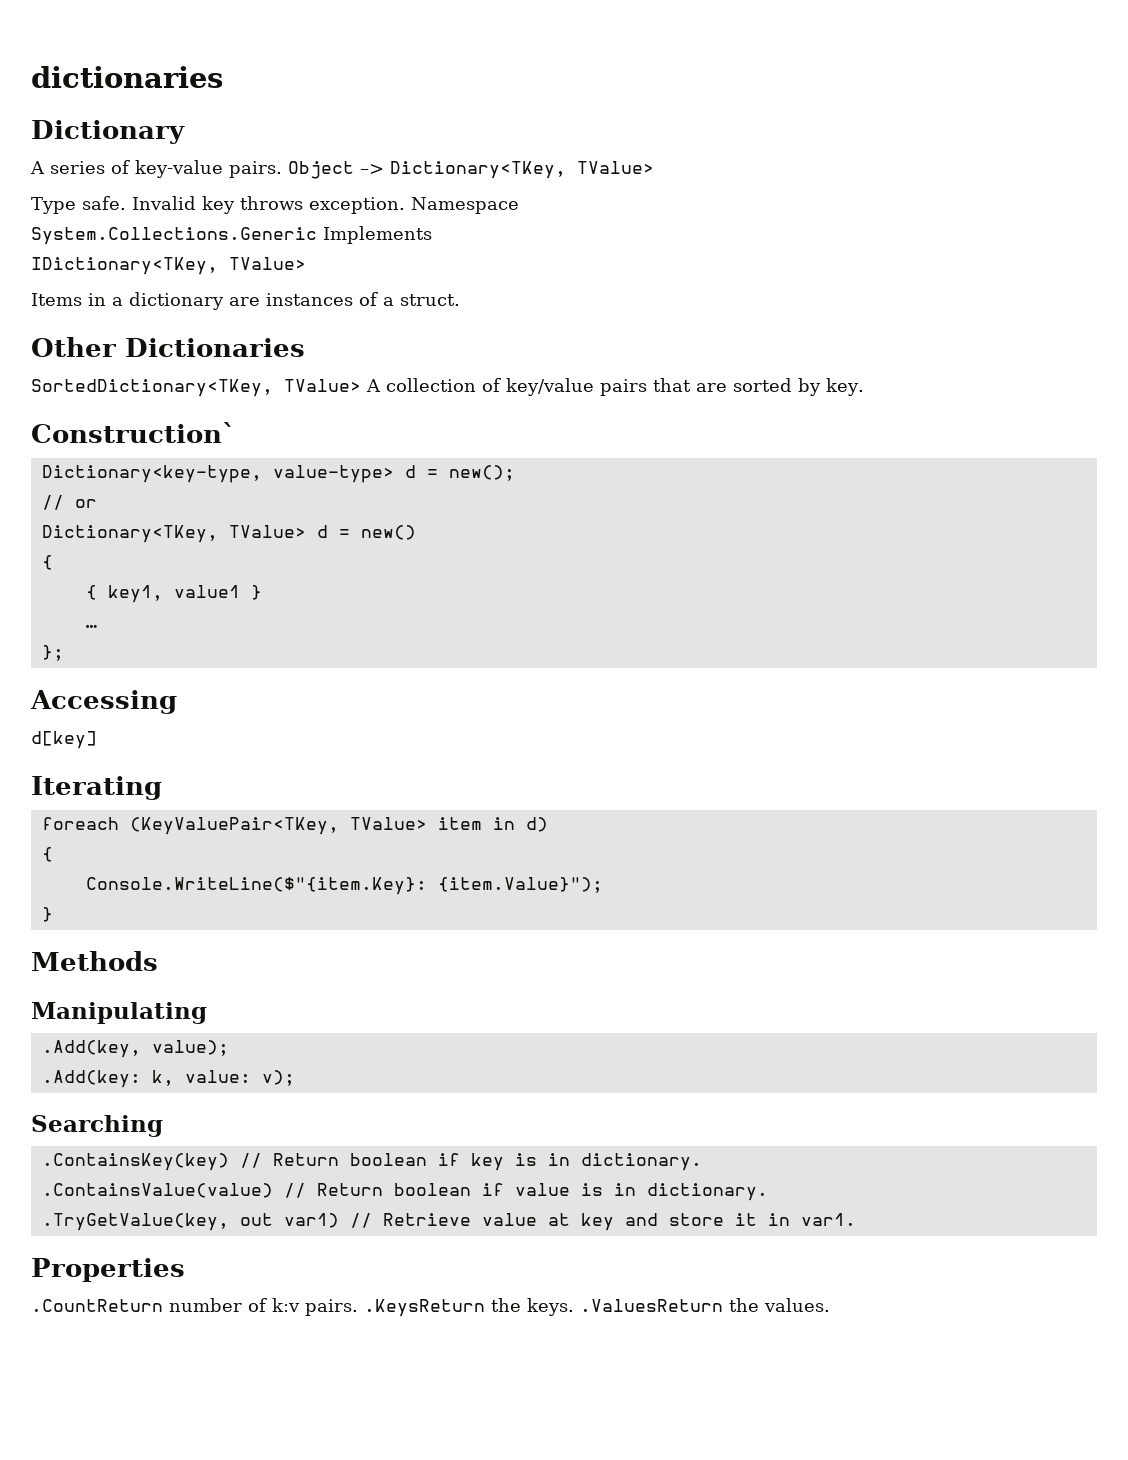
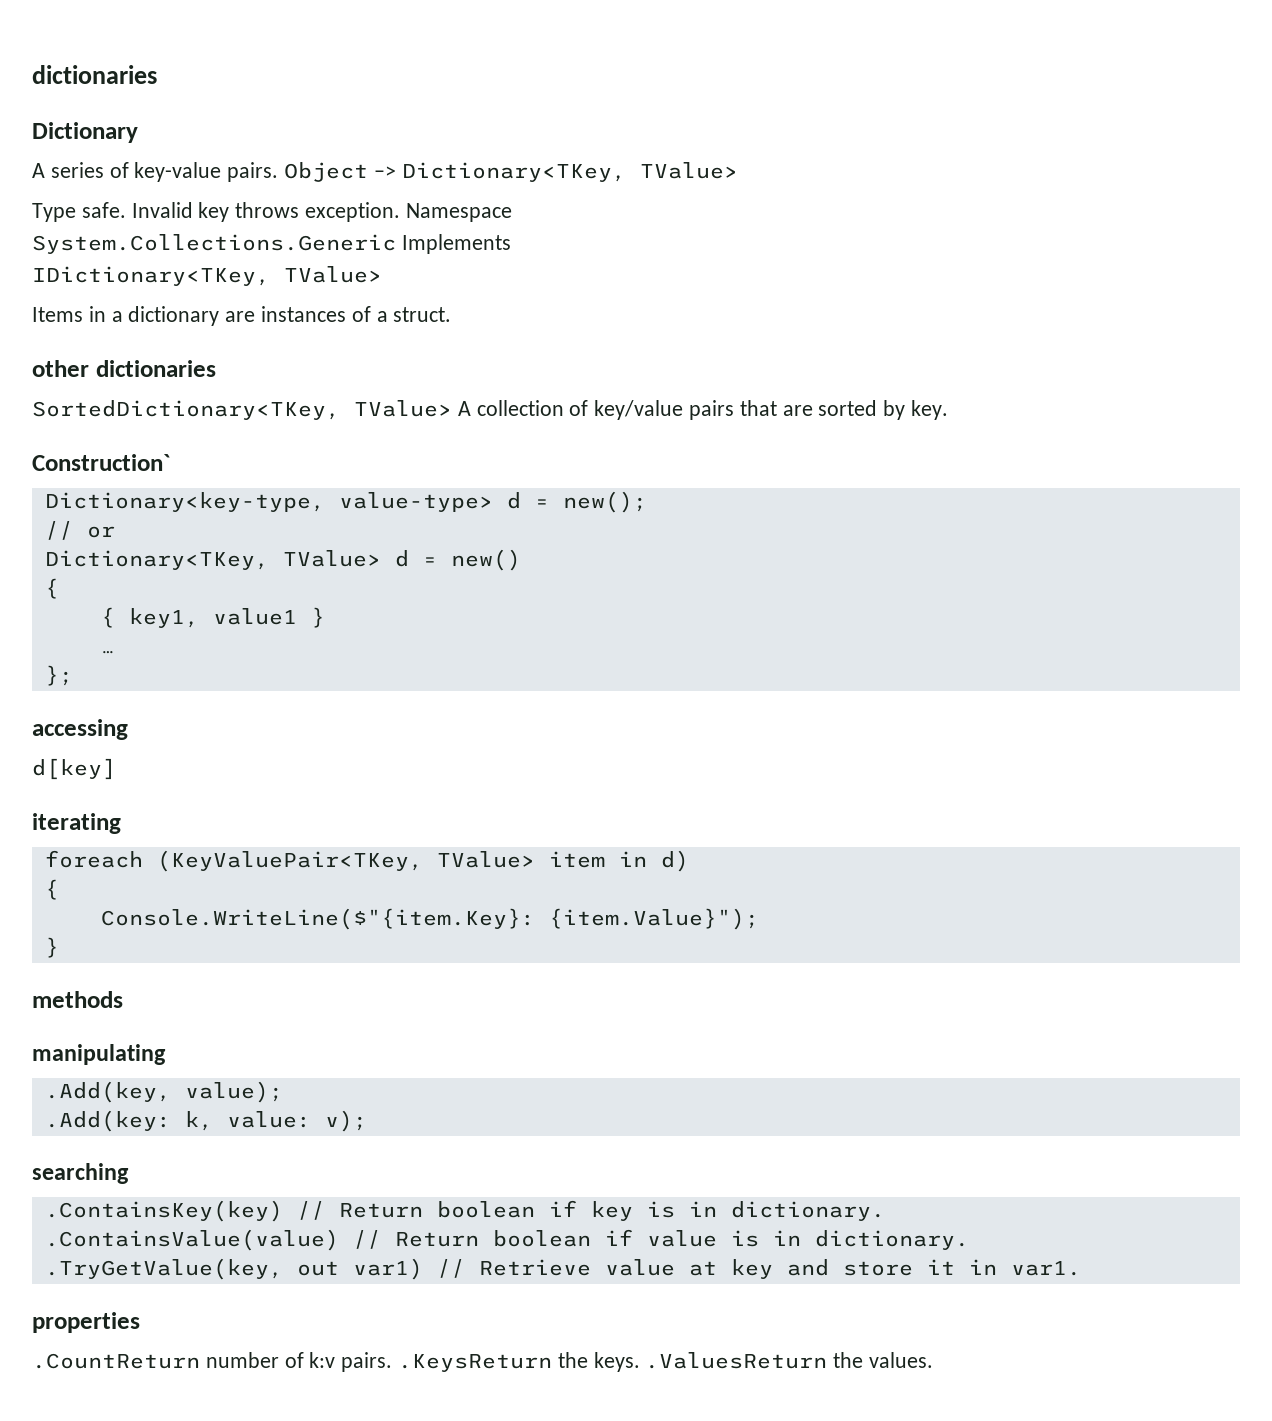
[31,337,305,357] Other Dictionaries -> [32,360,216,377] other dictionaries
[30,690,177,714] Accessing -> [32,719,128,740] accessing
[31,776,162,800] Iterating -> [32,813,121,834] iterating
[31,951,158,971] [31,1002,207,1024] Methods // Manipulating -> [32,991,123,1008] [32,1044,166,1065] methods // manipulating
[31,1115,163,1137] Searching -> [32,1163,129,1184] searching
[31,1258,185,1282] Properties -> [32,1312,140,1333] properties

